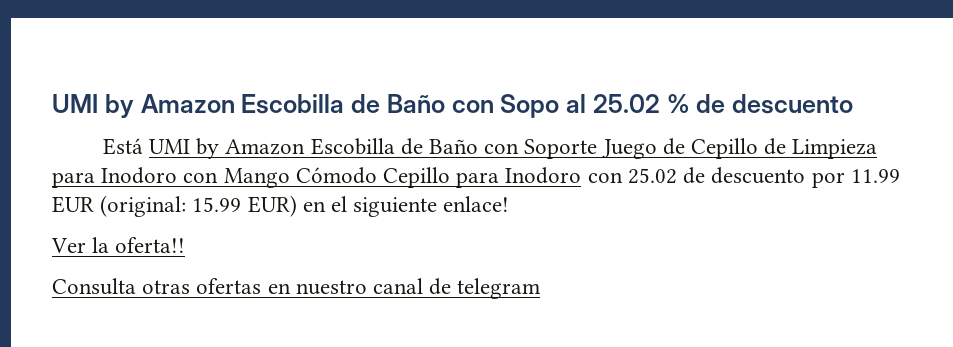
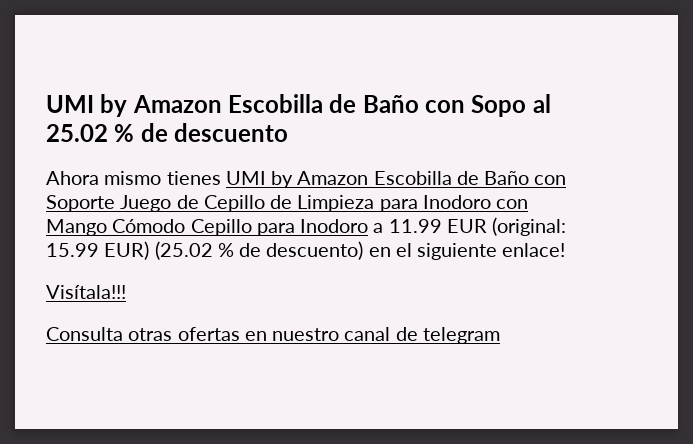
[102,138,143,155] Está -> [46,171,221,185] Ahora mismo tienes
[587,167,845,188] con 25.02 de descuento por -> [373,223,384,233] a
(297, 206) none -> [154,241,364,260] (25.02 % de descuento)
[51,237,186,253] Ver la oferta!! -> [46,285,126,299] Visítala!!!

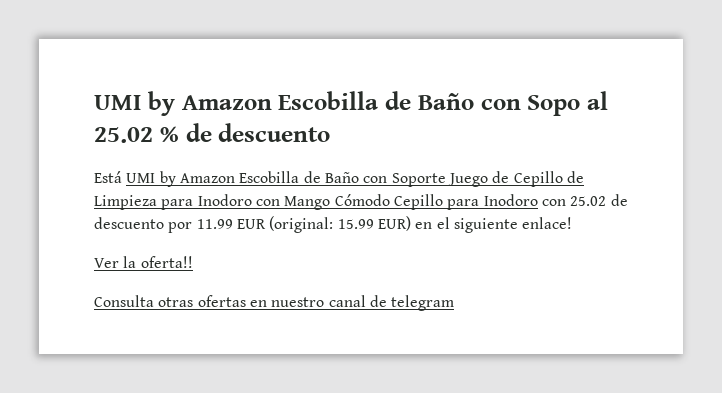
[46,171,221,185] Ahora mismo tienes -> [94,171,122,183] Está
[373,223,384,233] a -> [541,194,628,206] [94,217,193,233] con 25.02 de descuento por
[154,241,364,260] (25.02 % de descuento) -> (411, 223) none
[46,285,126,299] Visítala!!! -> [94,256,193,268] Ver la oferta!!

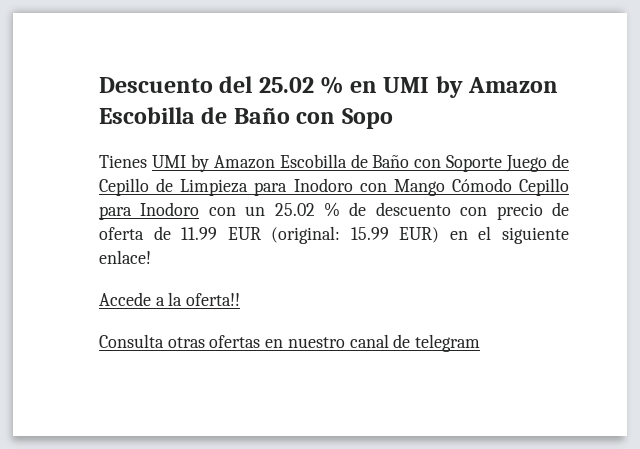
(94, 102) none -> [99,76,377,94] Descuento del 25.02 % en
[587,91,608,110] [94,123,331,143] [94,171,122,183] al 25.02 % de descuento // Está -> [99,155,147,168] // Tienes
[570,194,628,206] [94,217,193,233] 25.02 de descuento por -> [245,202,569,220] [99,226,171,240] un 25.02 % de descuento con precio de oferta de
[94,258,119,268] Ver -> [99,292,165,306] Accede a

